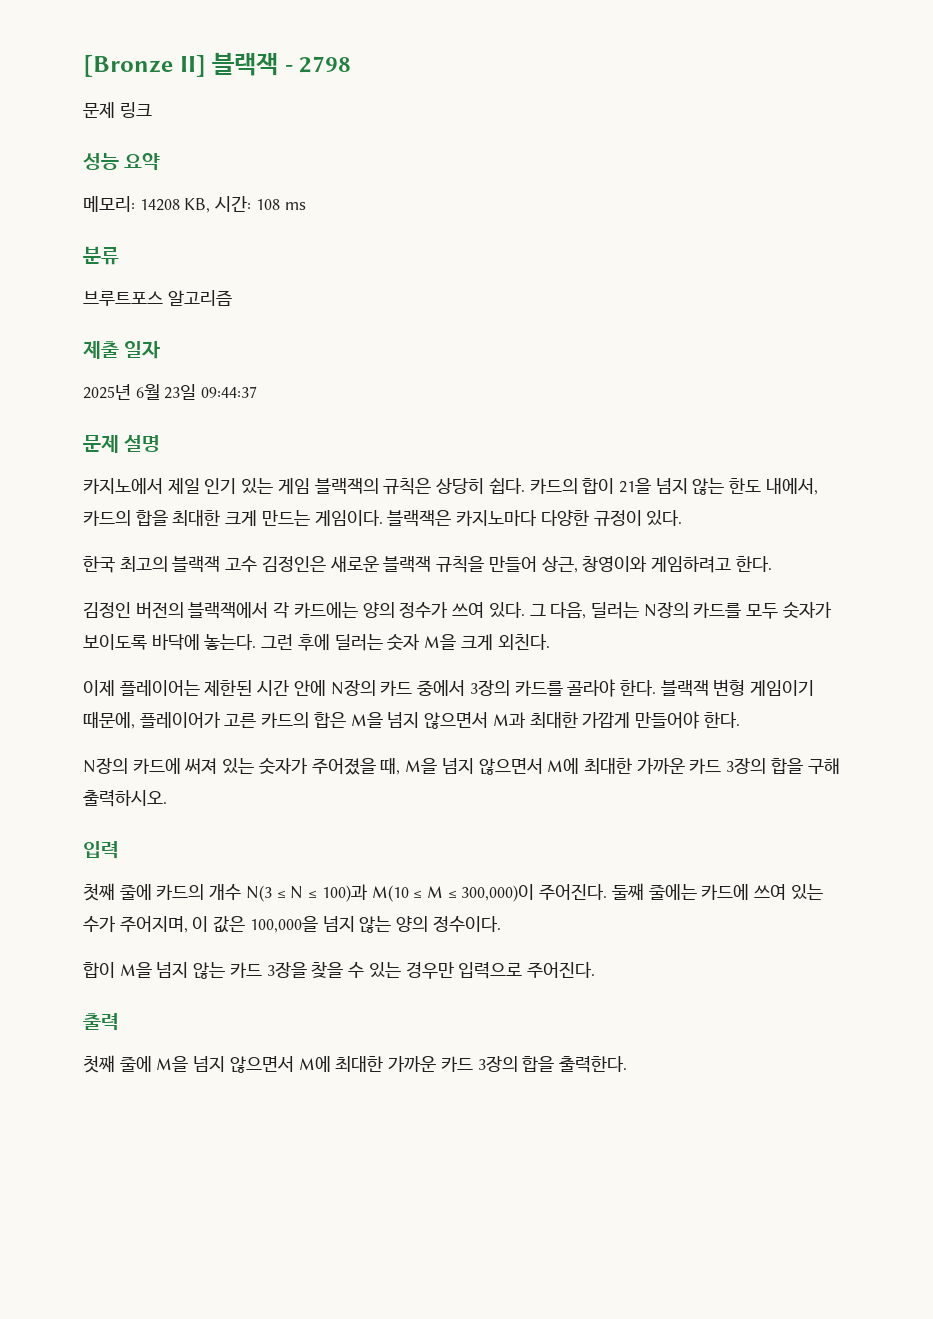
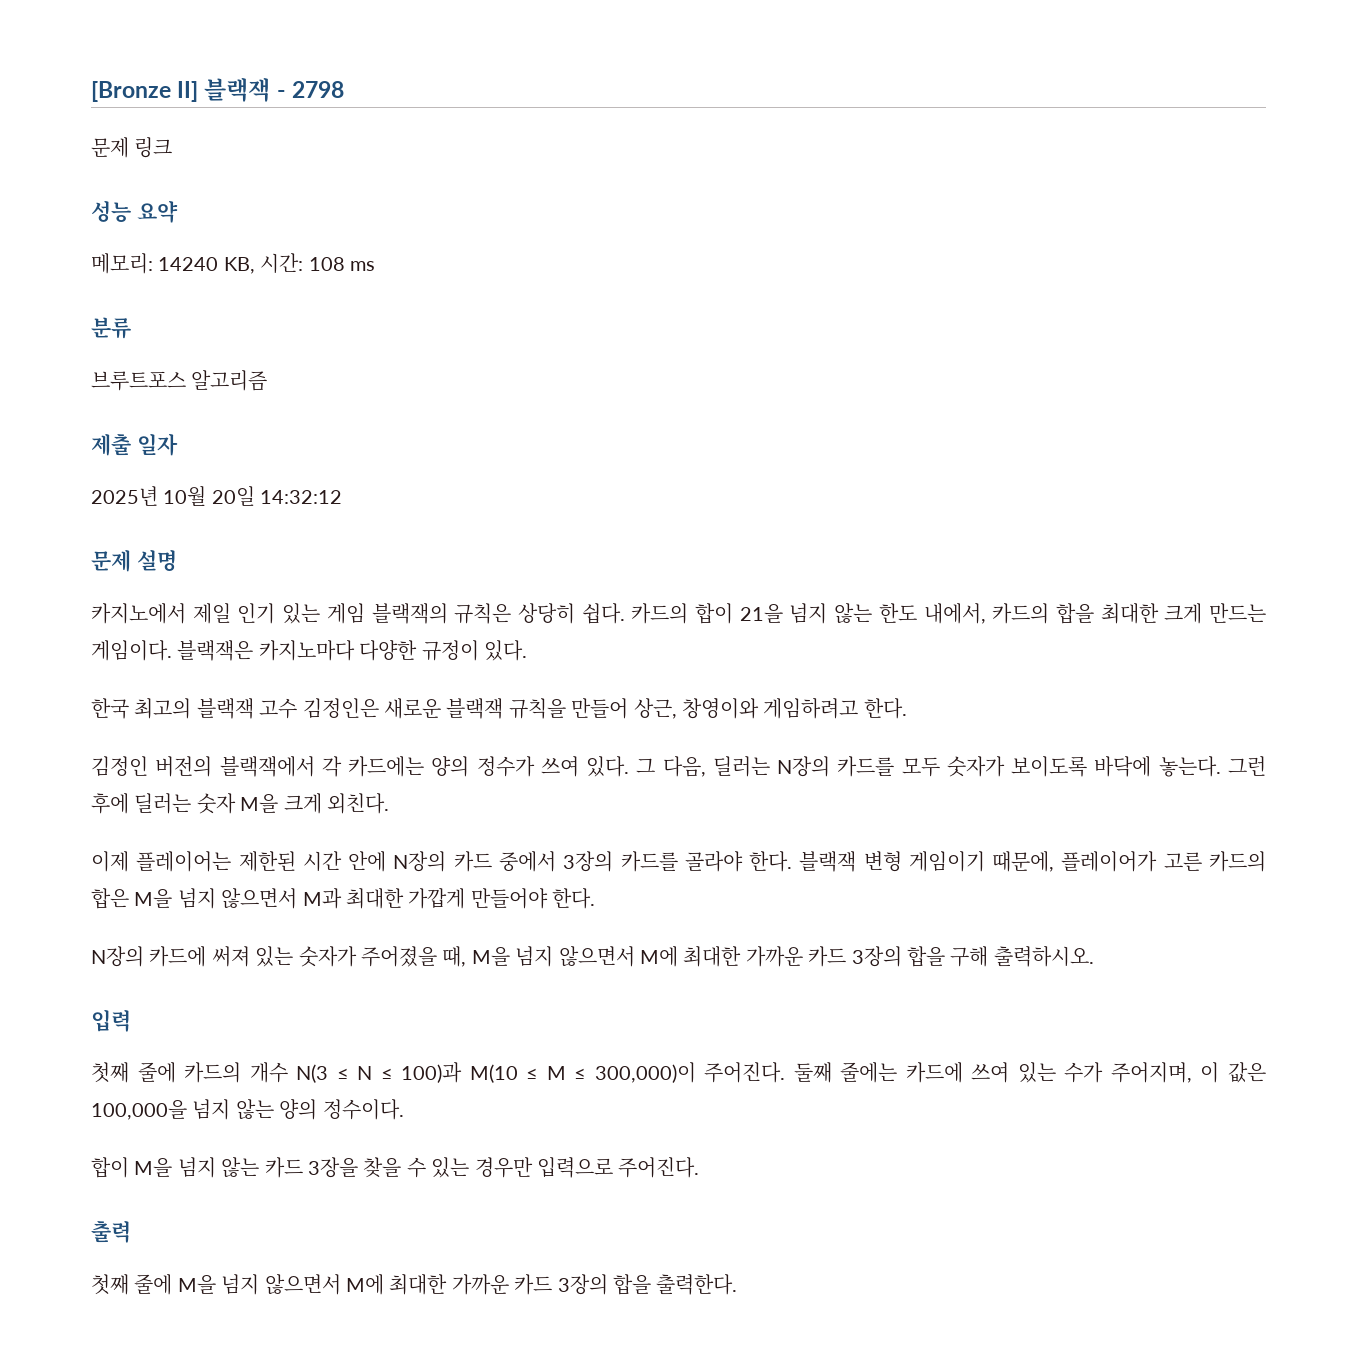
[139,199,180,211] 14208 -> [158,257,219,271] 14240
[135,384,258,400] 6월 23일 09:44:37 -> [163,485,343,506] 10월 20일 14:32:12

